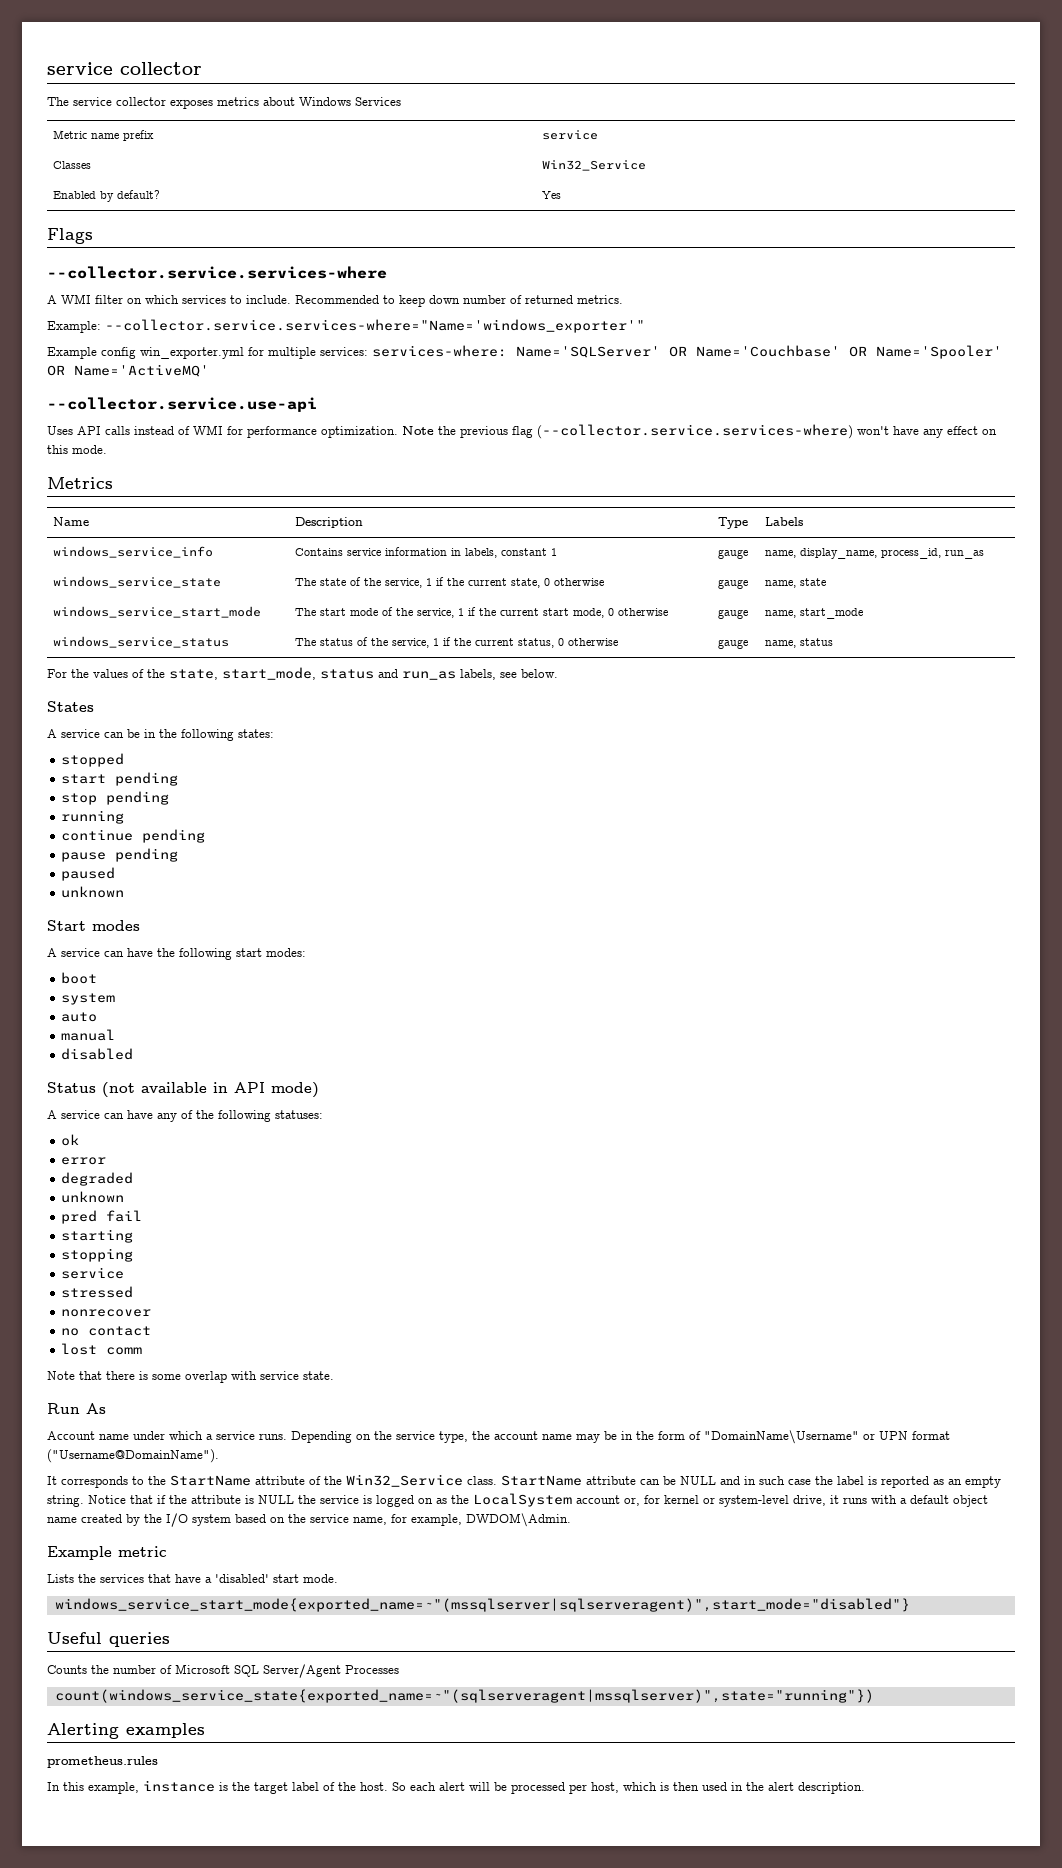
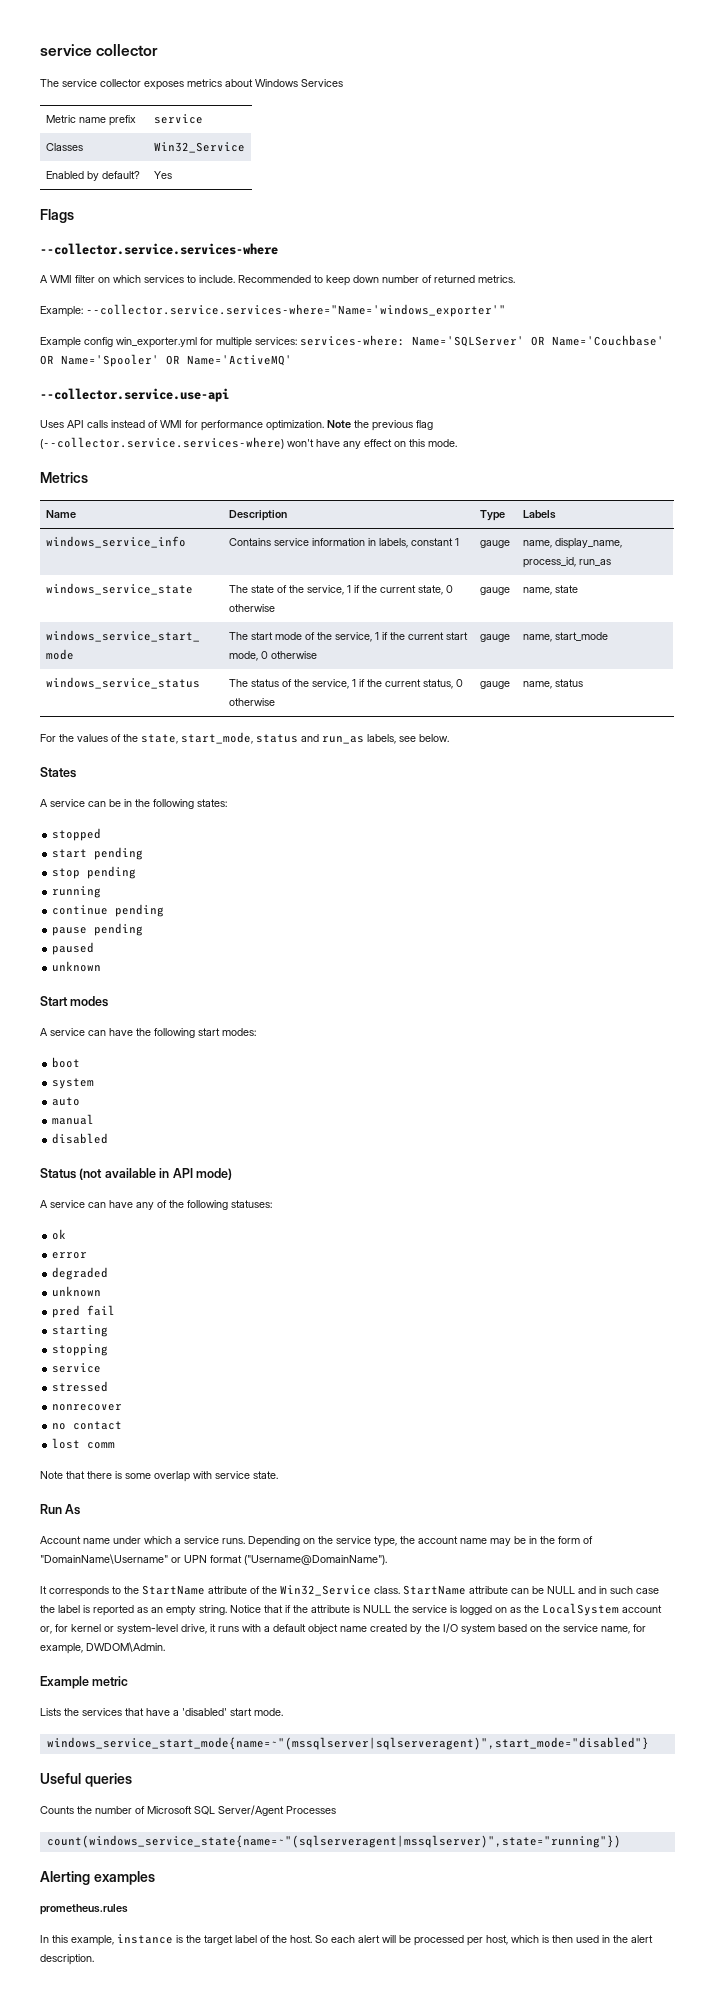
[54,1598,910,1612] windows_service_start_mode{exported_name=~"(mssqlserver|sqlserveragent)",start_mode="disabled"} -> [46,1737,649,1750] windows_service_start_mode{name=~"(mssqlserver|sqlserveragent)",start_mode="disabled"}
[54,1689,874,1703] count(windows_service_state{exported_name=~"(sqlserveragent|mssqlserver)",state="running"}) -> [46,1835,621,1848] count(windows_service_state{name=~"(sqlserveragent|mssqlserver)",state="running"})

